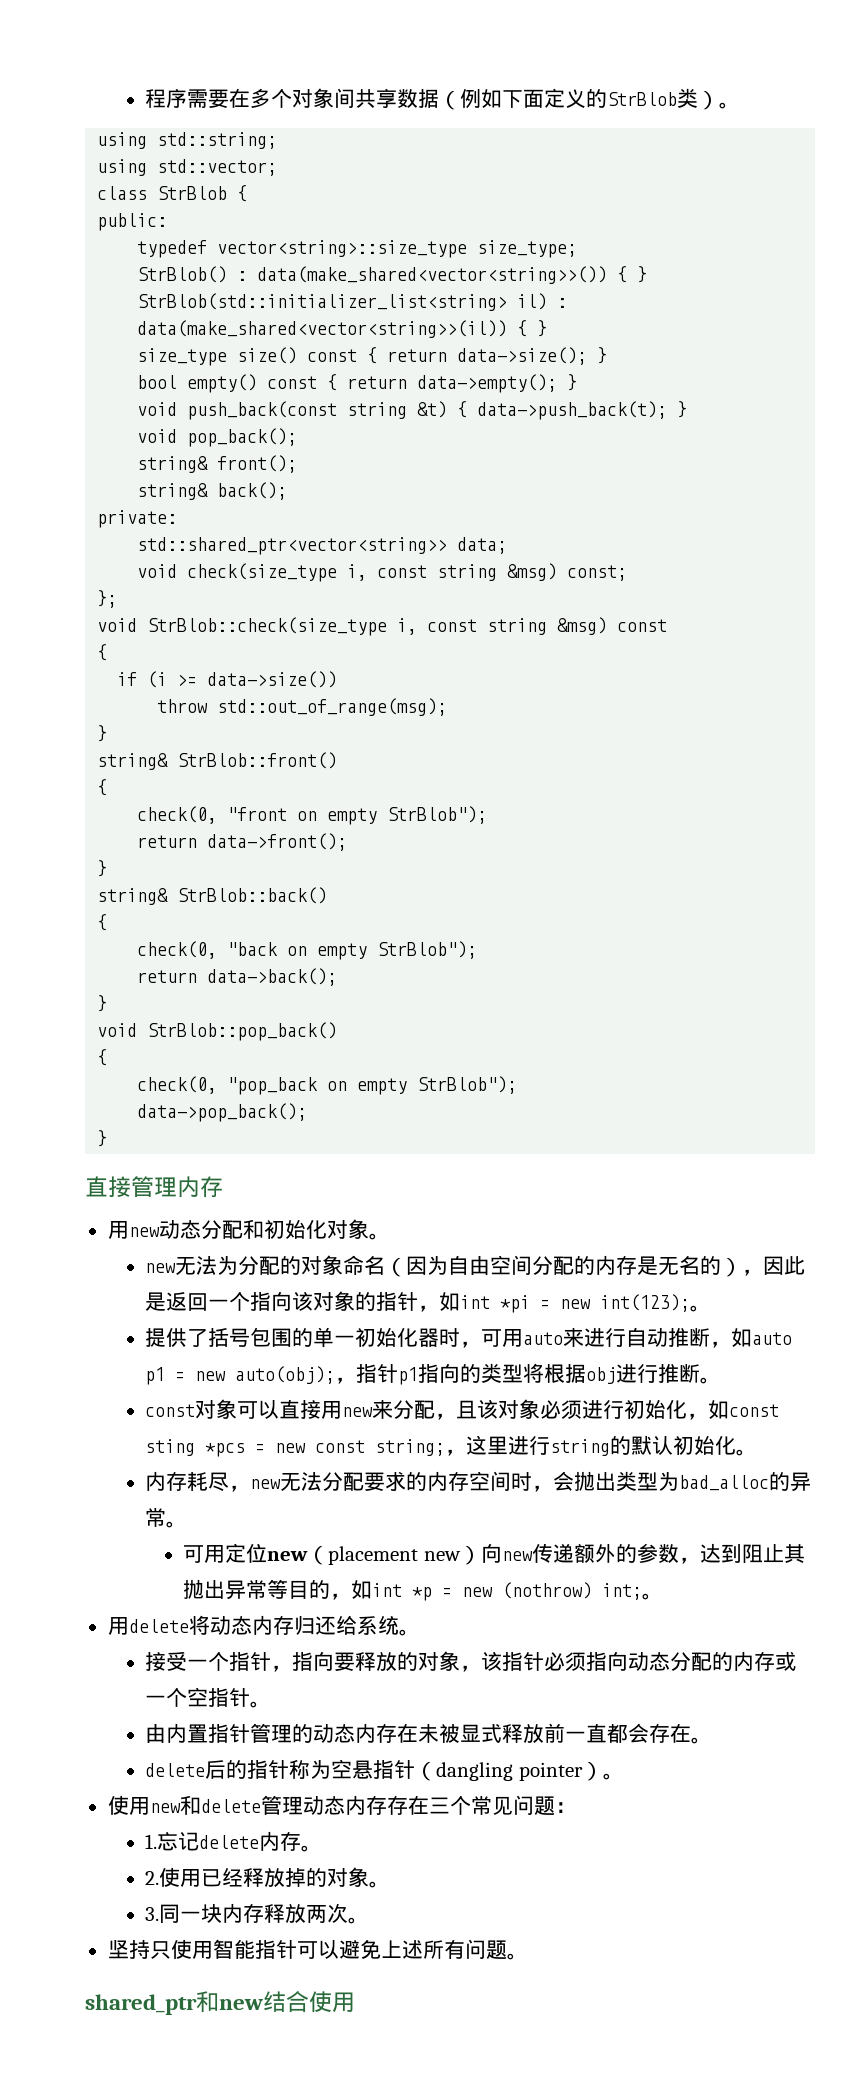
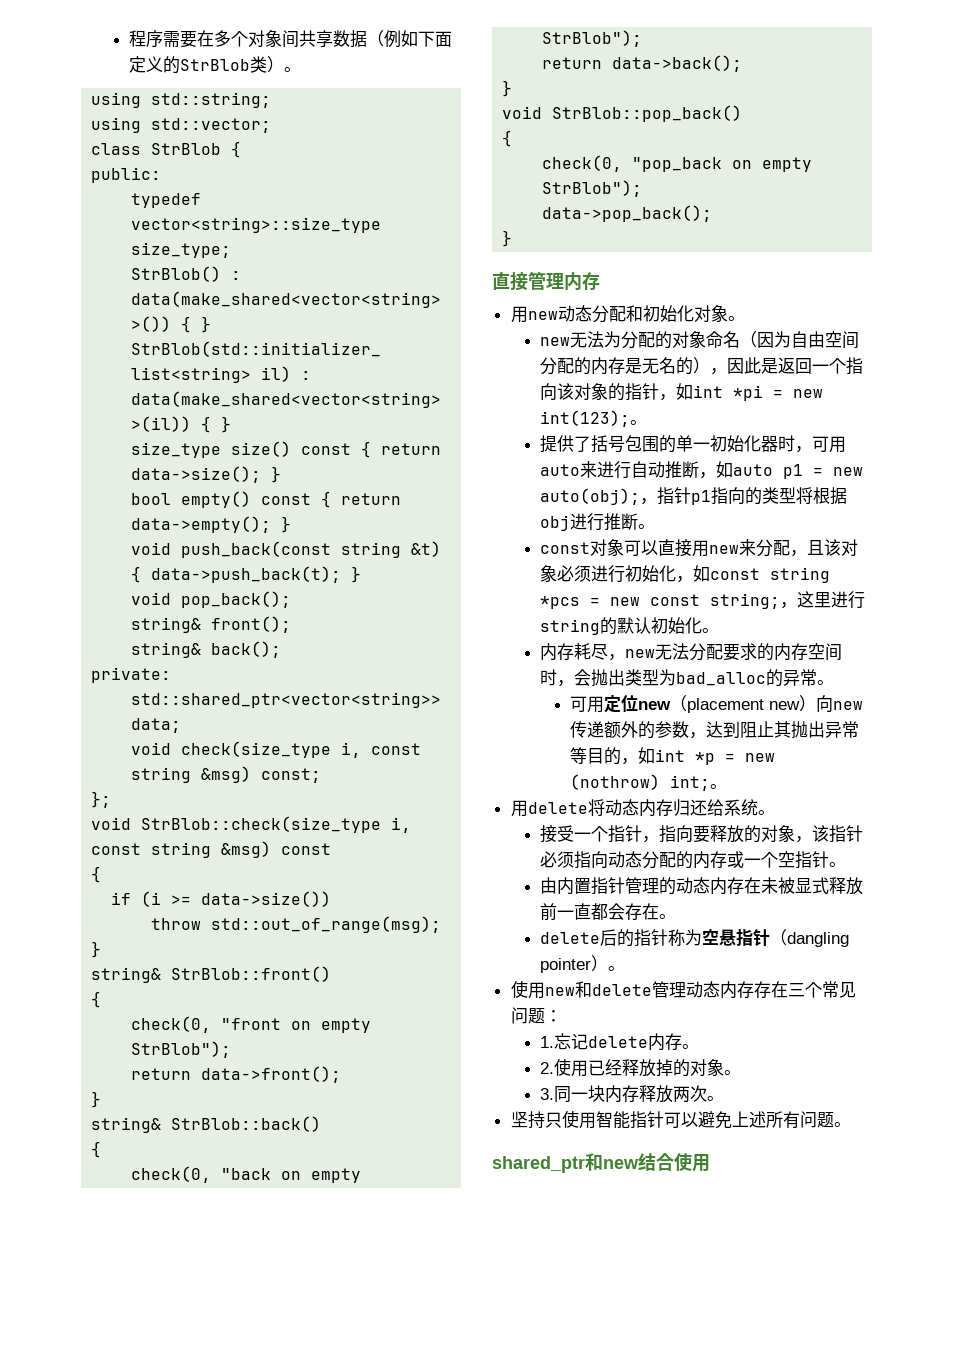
[145,1439,196,1456] sting -> [770,567,831,583] string

